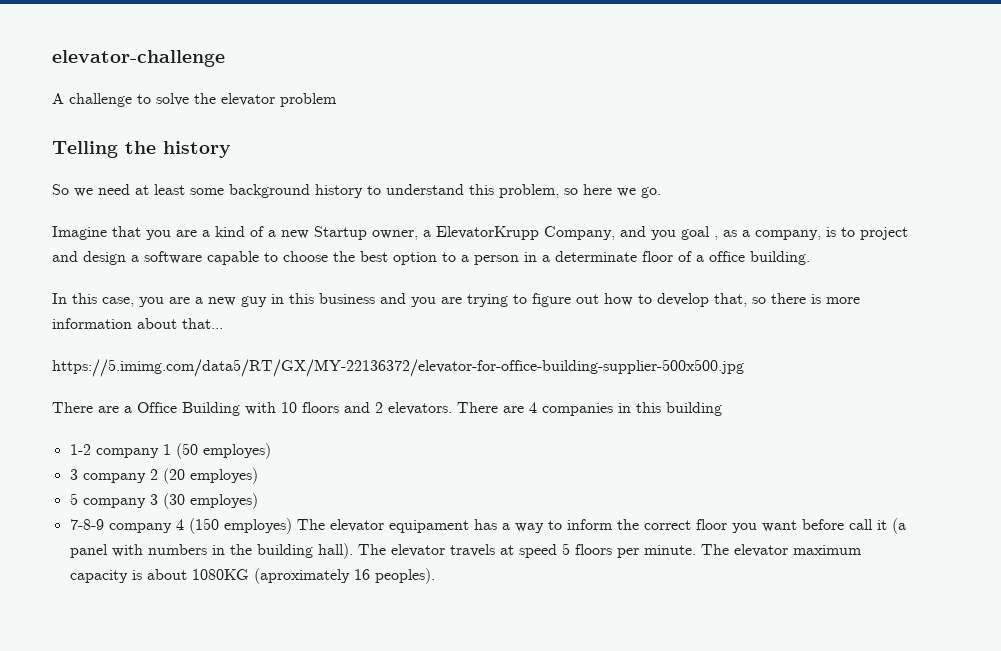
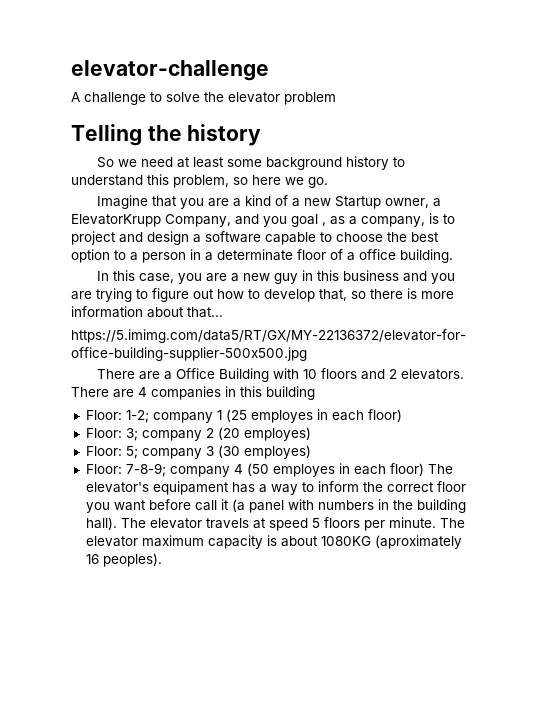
[69,443,271,459] [69,469,78,480] 1-2 company 1 (50 employes) // 3 -> [85,409,402,423] [85,428,138,441] Floor: 1-2; company 1 (25 employes in each floor) // Floor: 3;
[69,493,78,505] 5 -> [85,446,138,459] Floor: 5;
[69,518,384,534] 7-8-9 company 4 (150 employes) The elevator -> [85,463,453,477] [85,482,149,493] Floor: 7-8-9; company 4 (50 employes in each floor) The elevator's

